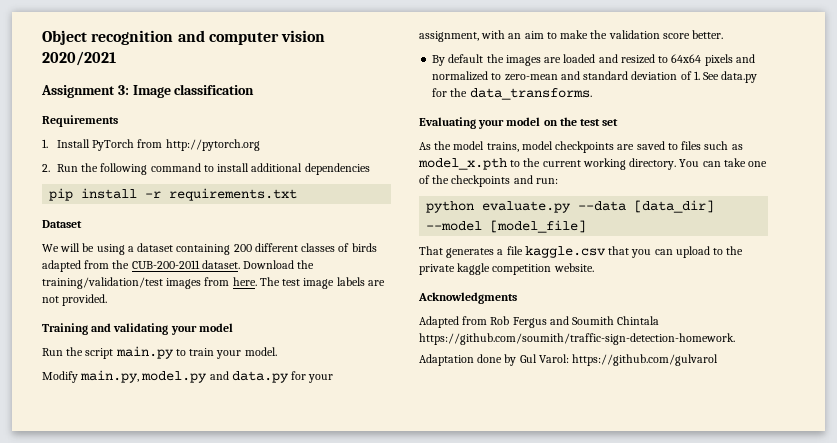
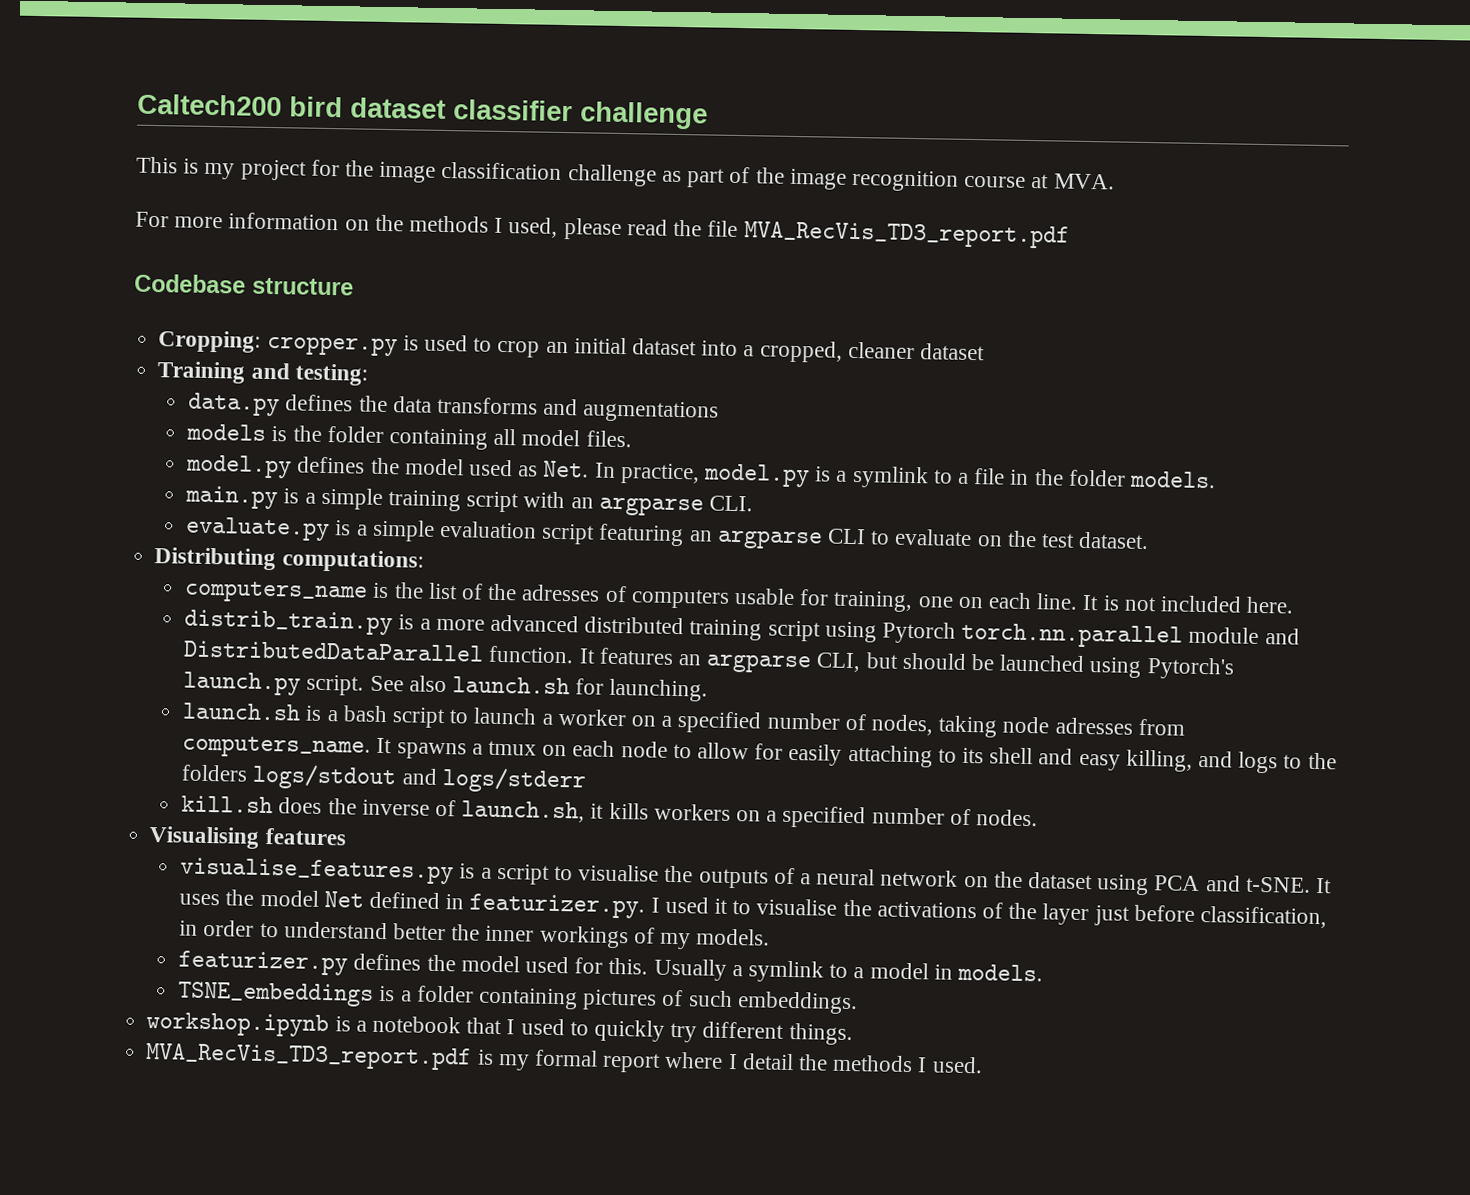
[42,30,326,45] [42,51,116,66] [41,84,255,98] [42,115,118,127] [42,139,260,151] [42,163,370,175] [49,188,298,201] [42,220,82,228] [42,243,377,255] [42,260,315,272] [42,277,385,289] [42,294,108,306] [42,323,233,335] [42,346,277,359] [42,370,334,383] [419,30,724,42] [432,54,755,66] [432,71,758,83] [432,88,592,100] [419,117,619,129] [419,141,743,153] [418,158,768,170] [419,175,558,187] [426,200,715,213] [426,220,587,233] [419,246,744,258] [419,263,594,275] [418,292,517,304] [419,316,660,328] [419,333,735,345] [419,354,719,366] Object recognition and computer vision 2020/2021 // Assignment 3: Image classification // Requirements // 1. Install PyTorch from http://pytorch.org // 2. Run the following command to install additional dependencies // pip install -r requirements.txt // Dataset // We will be using a dataset containing 200 different classes of birds adapted from the CUB-200-2011 dataset. Download the training/validation/test images from here. The test image labels are not provided. // Training and validating your model // Run the script main.py to train your model. // Modify main.py, model.py and data.py for your assignment, with an aim to make the validation score better. // By default the images are loaded and resized to 64x64 pixels and normalized to zero-mean and standard deviation of 1. See data.py for the data_transforms. // Evaluating your model on the test set // As the model trains, model checkpoints are saved to files such as model_x.pth to the current working directory. You can take one of the checkpoints and run: // python evaluate.py --data [data_dir] --model [model_file] // That generates a file kaggle.csv that you can upload to the private kaggle competition website. // Acknowledgments // Adapted from Rob Fergus and Soumith Chintala https://github.com/soumith/traffic-sign-detection-homework. // Adaptation done by Gul Varol: https://github.com/gulvarol -> [137,93,708,130] [136,156,1115,192] [135,211,1070,249] [134,273,354,296] [158,330,986,363] [157,361,368,386] [188,392,720,423] [186,423,632,450] [185,454,1217,489] [185,485,753,517] [185,516,1150,550] [154,547,424,573] [184,580,1295,614] [184,609,1300,649] [183,640,1235,680] [183,671,709,702] [182,702,1185,738] [182,735,1337,774] [181,763,587,794] [181,795,1039,829] [149,826,346,849] [180,857,1333,896] [179,889,1328,929] [179,919,771,950] [178,950,1044,983] [177,981,858,1015] [146,1012,853,1046] [145,1042,983,1074] Caltech200 bird dataset classifier challenge // This is my project for the image classification challenge as part of the image recognition course at MVA. // For more information on the methods I used, please read the file MVA_RecVis_TD3_report.pdf // Codebase structure // Cropping: cropper.py is used to crop an initial dataset into a cropped, cleaner dataset // Training and testing: // data.py defines the data transforms and augmentations // models is the folder containing all model files. // model.py defines the model used as Net. In practice, model.py is a symlink to a file in the folder models. // main.py is a simple training script with an argparse CLI. // evaluate.py is a simple evaluation script featuring an argparse CLI to evaluate on the test dataset. // Distributing computations: // computers_name is the list of the adresses of computers usable for training, one on each line. It is not included here. // distrib_train.py is a more advanced distributed training script using Pytorch torch.nn.parallel module and DistributedDataParallel function. It features an argparse CLI, but should be launched using Pytorch's launch.py script. See also launch.sh for launching. // launch.sh is a bash script to launch a worker on a specified number of nodes, taking node adresses from computers_name. It spawns a tmux on each node to allow for easily attaching to its shell and easy killing, and logs to the folders logs/stdout and logs/stderr // kill.sh does the inverse of launch.sh, it kills workers on a specified number of nodes. // Visualising features // visualise_features.py is a script to visualise the outputs of a neural network on the dataset using PCA and t-SNE. It uses the model Net defined in featurizer.py. I used it to visualise the activations of the layer just before classification, in order to understand better the inner workings of my models. // featurizer.py defines the model used for this. Usually a symlink to a model in models. // TSNE_embeddings is a folder containing pictures of such embeddings. // workshop.ipynb is a notebook that I used to quickly try different things. // MVA_RecVis_TD3_report.pdf is my formal report where I detail the methods I used.

